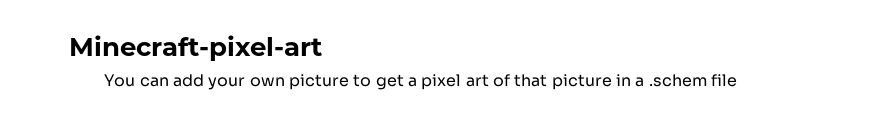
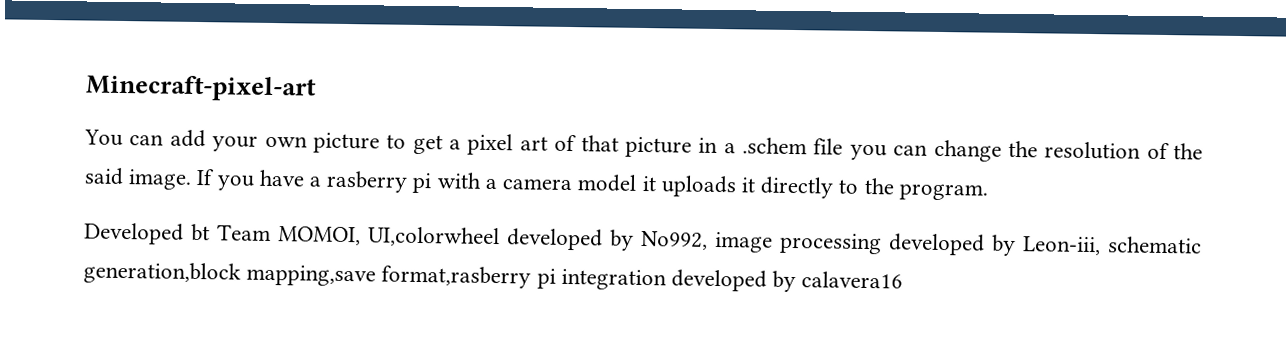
(737, 80) none -> [849,139,1203,162] [84,167,988,201] [84,222,1202,256] [83,261,904,293] you can change the resolution of the said image. If you have a rasberry pi with a camera model it uploads it directly to the program. // Developed bt Team MOMOI, UI,colorwheel developed by No992, image processing developed by Leon-iii, schematic generation,block mapping,save format,rasberry pi integration developed by calavera16

